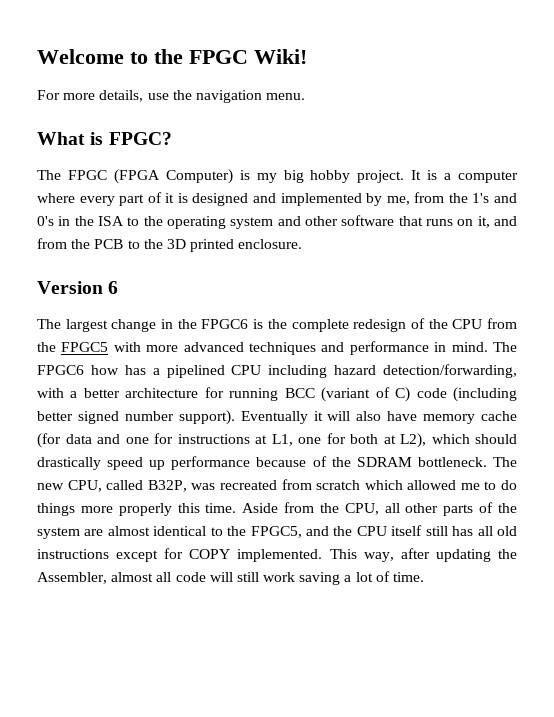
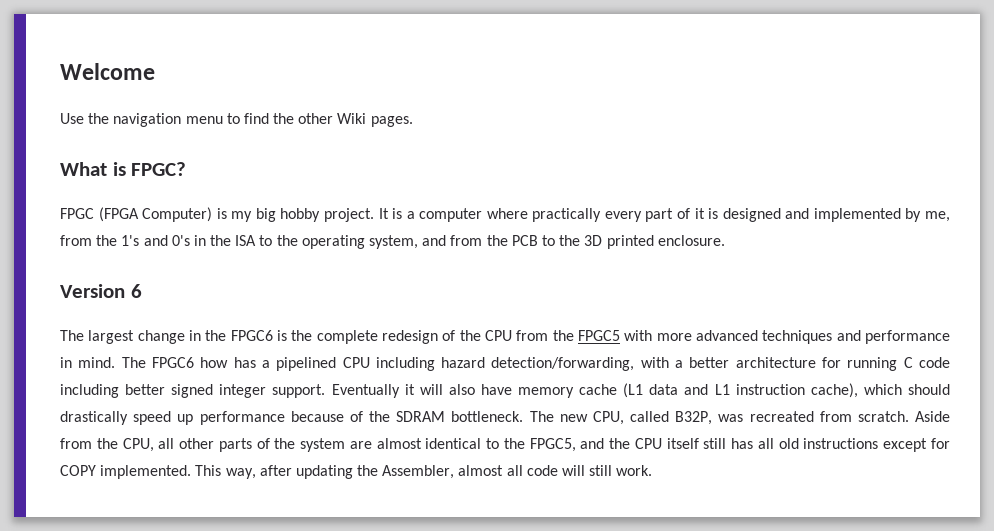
[130,49,307,64] [37,90,306,103] to the FPGC Wiki! // For more details, use the navigation menu. -> [60,113,413,127] // Use the navigation menu to find the other Wiki pages.
[37,170,61,180] The -> (187, 169) none
(75, 198) none -> [532,208,602,222] practically
[230,215,490,229] system and other software that runs on it, -> [369,235,419,249] system,
[284,387,517,402] [37,410,235,425] BCC (variant of C) code (including better signed number support). -> [903,357,950,368] [60,384,326,398] C code including better signed integer support.
[37,433,61,448] (for -> [623,383,644,398] (L1
[125,433,426,448] one for instructions at L1, one for both at L2), -> [714,383,858,398] L1 instruction cache),
[316,480,517,490] [37,503,237,516] scratch which allowed me to do things more properly this time. -> [857,411,909,422] scratch.
[263,571,425,585] work saving a lot of time. -> [616,465,653,476] work.

